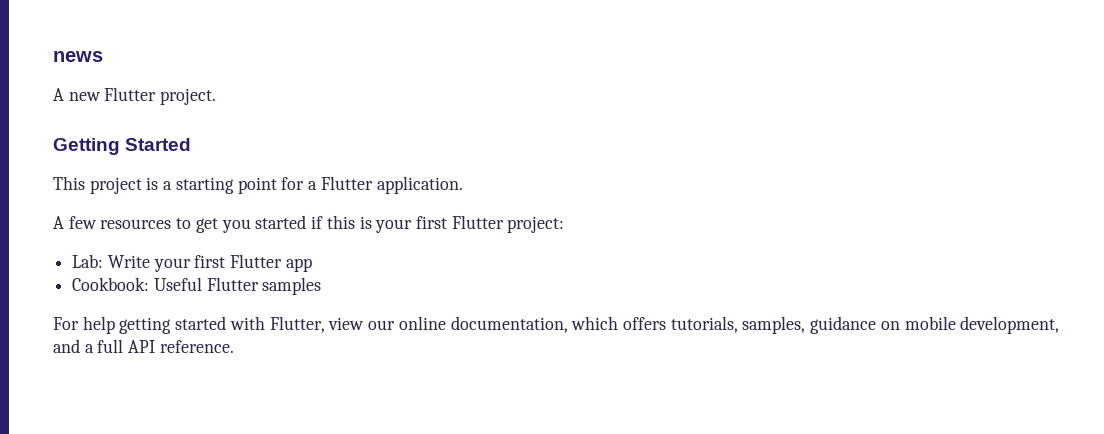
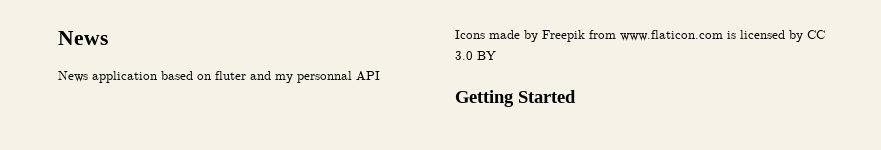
[53,51,103,62] [53,87,217,105] [53,138,192,155] [53,176,463,194] [53,215,565,233] [72,254,312,272] [72,277,322,295] [53,316,1060,334] [53,339,234,353] news // A new Flutter project. // Getting Started // This project is a starting point for a Flutter application. // A few resources to get you started if this is your first Flutter project: // Lab: Write your first Flutter app // Cookbook: Useful Flutter samples // For help getting started with Flutter, view our online documentation, which offers tutorials, samples, guidance on mobile development, and a full API reference. -> [58,31,108,45] [58,71,380,83] [455,30,825,42] [455,51,496,60] [455,90,576,107] News // News application based on fluter and my personnal API // Icons made by Freepik from www.flaticon.com is licensed by CC 3.0 BY // Getting Started

